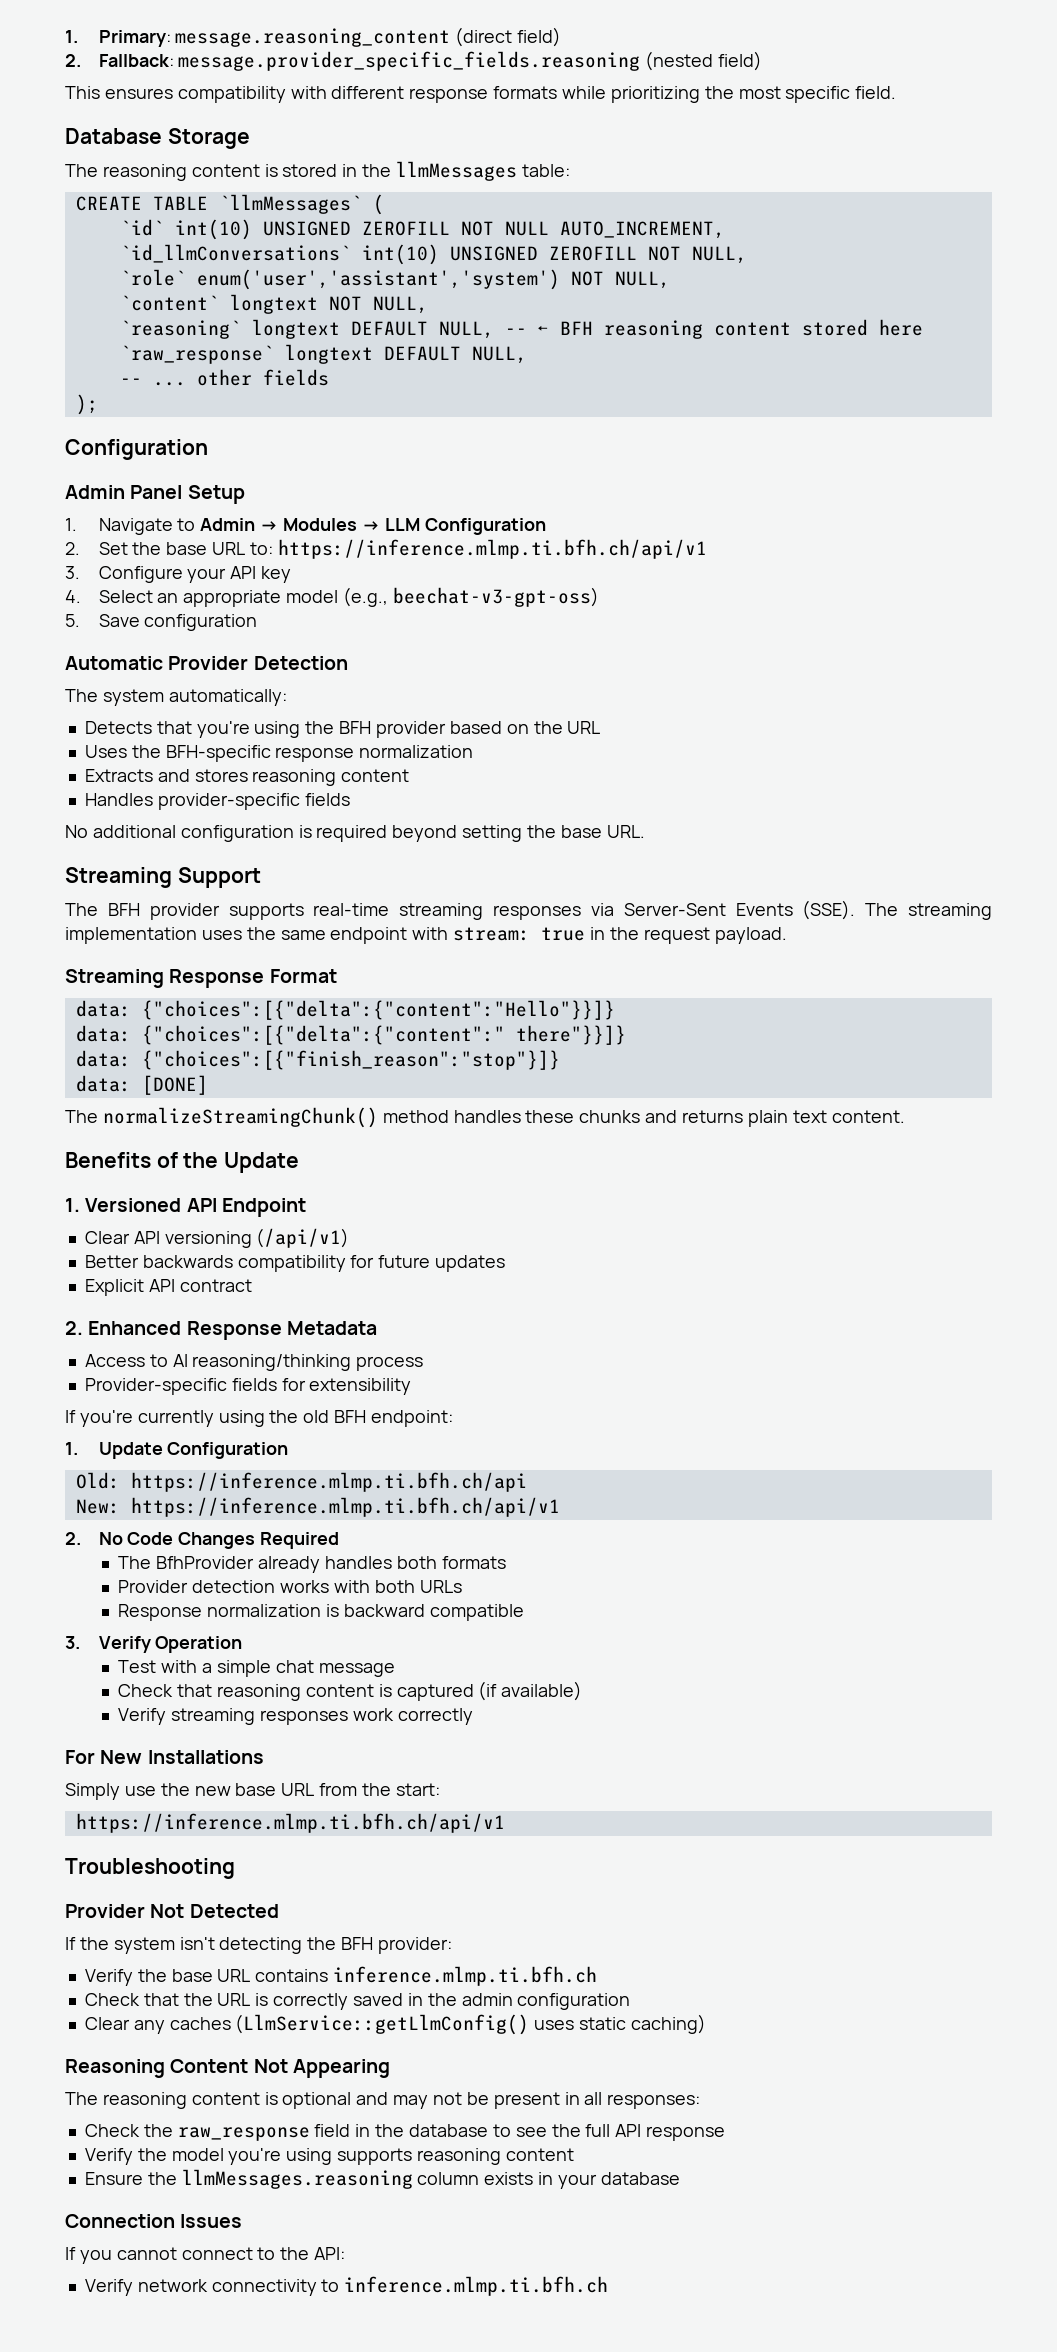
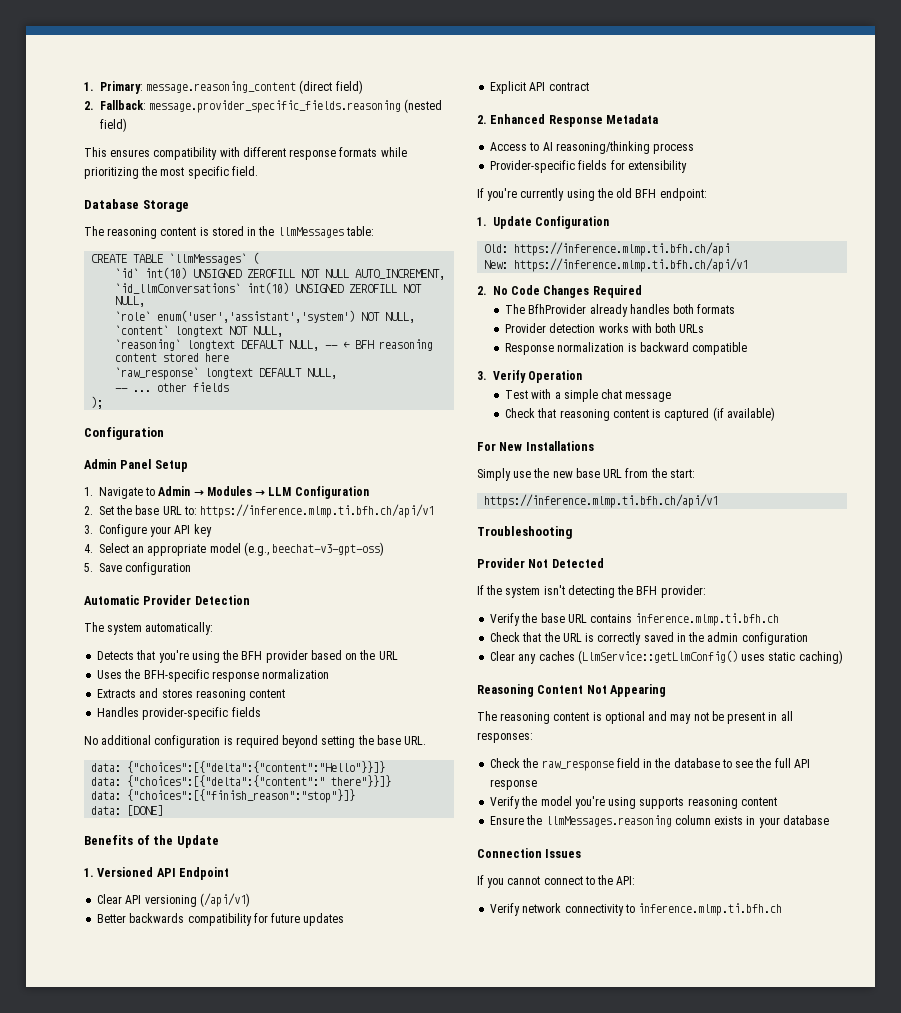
[65,867,261,888] [65,900,993,920] [65,927,787,944] [65,969,337,988] // Streaming Support // The BFH provider supports real-time streaming responses via Server-Sent Events (SSE). The streaming implementation uses the same endpoint with stream: true in the request payload. // Streaming Response Format -> (427, 740) none
[65,1107,905,1128] // The normalizeStreamingChunk() method handles these chunks and returns plain text content. -> (164, 810) none
[118,1708,473,1725] // Verify streaming responses work correctly -> (775, 414) none

